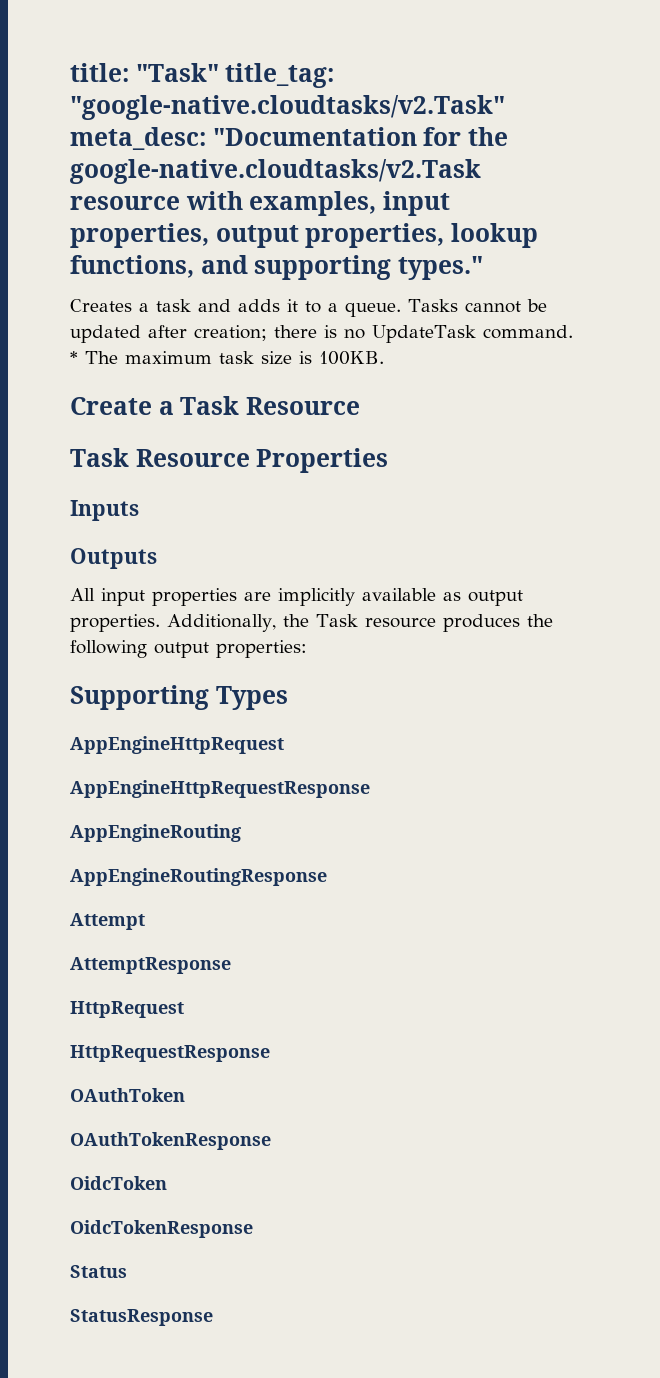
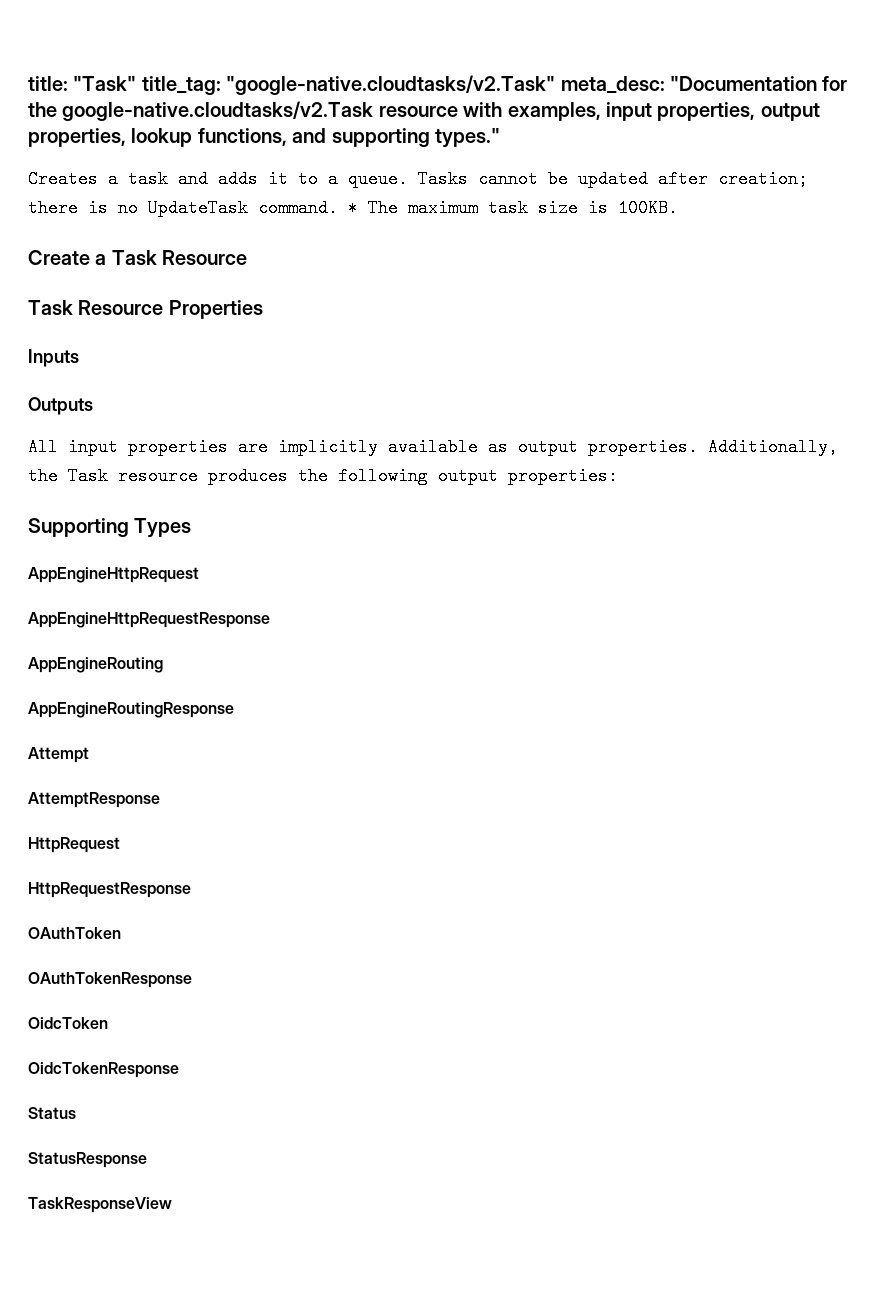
(213, 1317) none -> [28,1197,172,1213] // TaskResponseView

